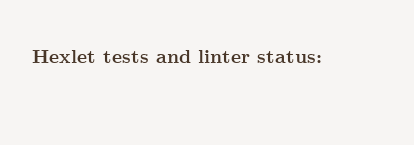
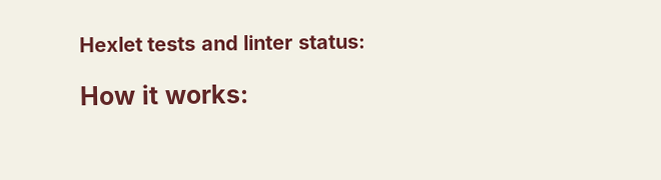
(322, 57) none -> [79,84,249,106] // How it works:

